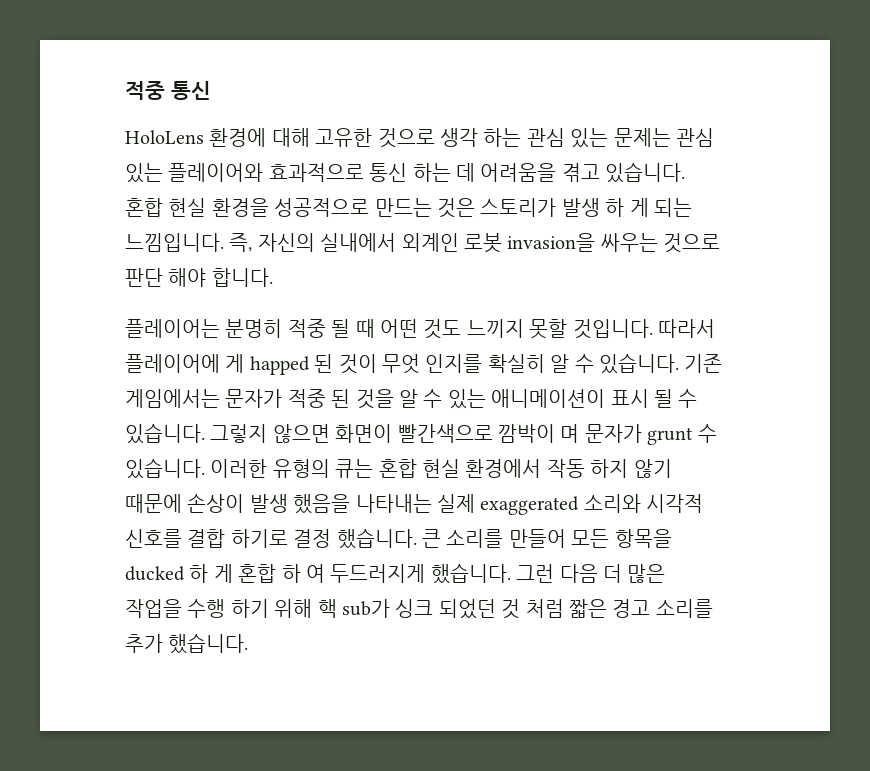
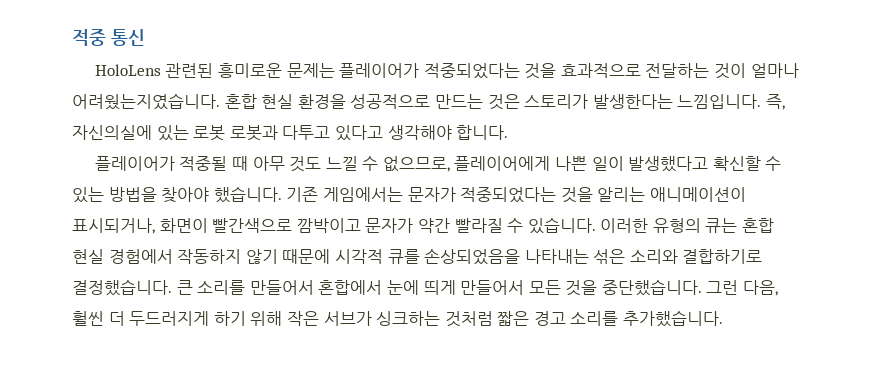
[209,128,714,148] [125,162,686,183] 환경에 대해 고유한 것으로 생각 하는 관심 있는 문제는 관심 있는 플레이어와 효과적으로 통신 하는 데 어려움을 겪고 있습니다. -> [165,63,799,79] [72,93,220,110] 관련된 흥미로운 문제는 플레이어가 적중되었다는 것을 효과적으로 전달하는 것이 얼마나 어려웠는지였습니다.
[561,198,692,217] [125,233,721,253] [125,268,273,287] [125,319,715,339] [125,353,723,375] [125,389,698,409] [125,423,694,445] 발생 하 게 되는 느낌입니다. 즉, 자신의 실내에서 외계인 로봇 invasion을 싸우는 것으로 판단 해야 합니다. // 플레이어는 분명히 적중 될 때 어떤 것도 느끼지 못할 것입니다. 따라서 플레이어에 게 happed 된 것이 무엇 인지를 확실히 알 수 있습니다. 기존 게임에서는 문자가 적중 된 것을 알 수 있는 애니메이션이 표시 될 수 있습니다. 그렇지 않으면 화면이 빨간색으로 깜박이 며 문자가 grunt -> [592,94,785,110] [72,125,509,141] [94,156,782,172] [72,186,746,203] [72,218,503,234] 발생한다는 느낌입니다. 즉, 자신의실에 있는 로봇 로봇과 다투고 있다고 생각해야 합니다. // 플레이어가 적중될 때 아무 것도 느낄 수 없으므로, 플레이어에게 나쁜 일이 발생했다고 확신할 수 있는 방법을 찾아야 했습니다. 기존 게임에서는 문자가 적중되었다는 것을 알리는 애니메이션이 표시되거나, 화면이 빨간색으로 깜박이고 문자가 약간 빨라질
[465,459,672,478] [125,493,704,515] [125,528,672,549] [125,563,666,584] [125,599,564,619] 환경에서 작동 하지 않기 때문에 손상이 발생 했음을 나타내는 실제 exaggerated 소리와 시각적 신호를 결합 하기로 결정 했습니다. 큰 소리를 만들어 모든 항목을 ducked 하 게 혼합 하 여 두드러지게 했습니다. 그런 다음 더 많은 작업을 수행 하기 위해 핵 sub가 싱크 되었던 것 처럼 -> [108,248,763,265] [72,279,779,296] [72,311,493,327] 경험에서 작동하지 않기 때문에 시각적 큐를 손상되었음을 나타내는 섞은 소리와 결합하기로 결정했습니다. 큰 소리를 만들어서 혼합에서 눈에 띄게 만들어서 모든 것을 중단했습니다. 그런 다음, 훨씬 더 두드러지게 하기 위해 작은 서브가 싱크하는 것처럼
[125,633,249,654] 추가 했습니다. -> [623,310,724,327] 추가했습니다.

